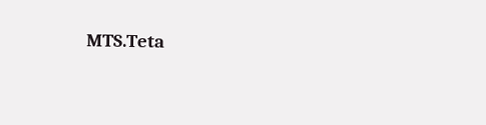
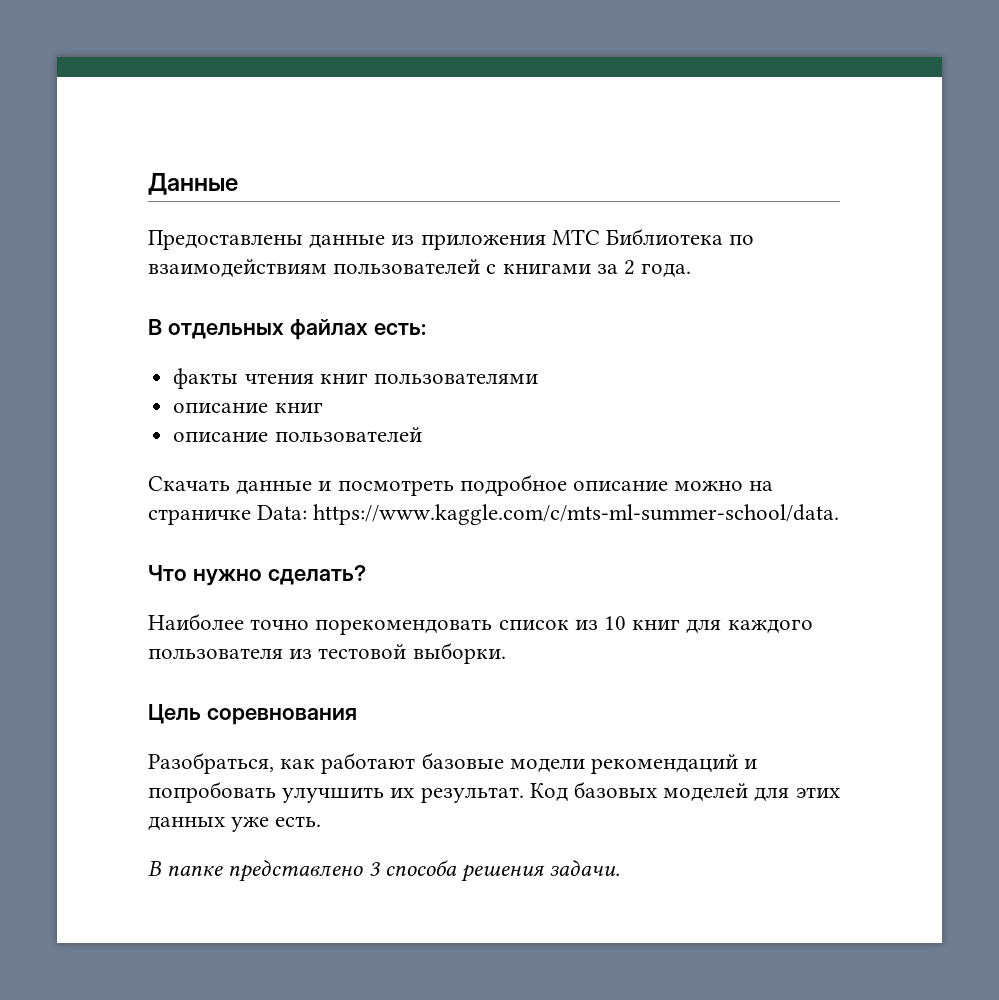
[86,34,165,48] MTS.Teta -> [148,173,238,195] [148,228,755,250] [148,259,692,278] [148,319,426,340] [173,368,538,389] [173,402,323,413] [173,427,422,442] [148,474,774,496] [148,504,840,525] [148,565,366,586] [148,613,813,635] [148,642,506,664] [148,704,357,725] [148,752,758,774] [148,781,840,803] [148,816,322,832] [148,860,621,882] Данные // Предоставлены данные из приложения МТС Библиотека по взаимодействиям пользователей с книгами за 2 года. // В отдельных файлах есть: // факты чтения книг пользователями // описание книг // описание пользователей // Скачать данные и посмотреть подробное описание можно на страничке Data: https://www.kaggle.com/c/mts-ml-summer-school/data. // Что нужно сделать? // Наиболее точно порекомендовать список из 10 книг для каждого пользователя из тестовой выборки. // Цель соревнования // Разобраться, как работают базовые модели рекомендаций и попробовать улучшить их результат. Код базовых моделей для этих данных уже есть. // В папке представлено 3 способа решения задачи.

